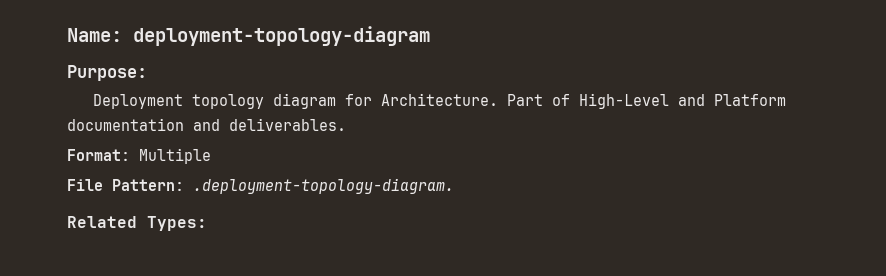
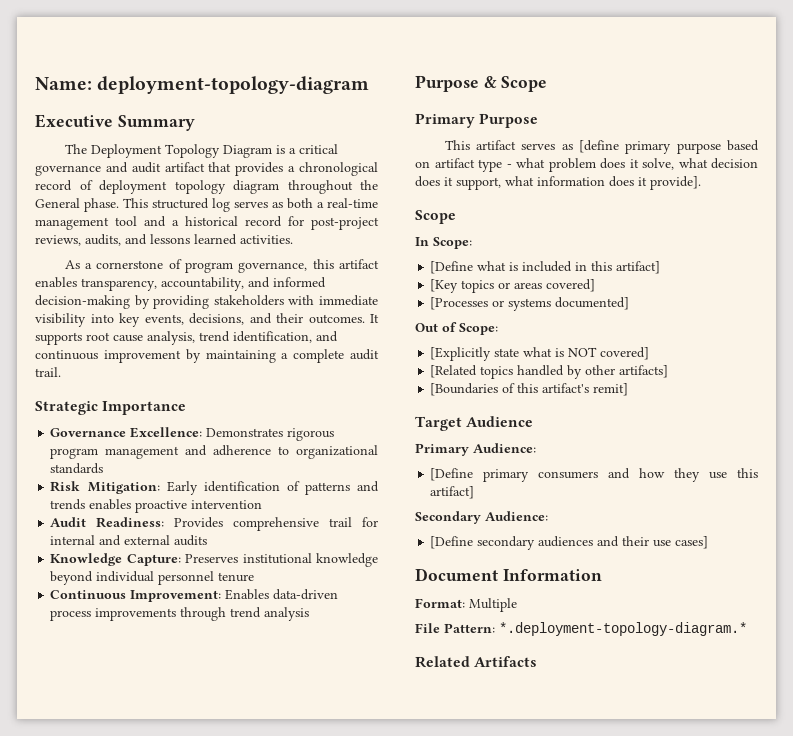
[67,65,147,81] [92,93,786,109] [67,118,346,131] Purpose: // Deployment topology diagram for Architecture. Part of High-Level and Platform documentation and deliverables. -> [35,114,195,131] [64,144,338,158] [35,162,378,176] [35,180,378,194] [35,198,378,212] [35,216,379,230] [35,234,293,246] [64,259,379,273] [35,277,326,291] [35,295,378,309] [35,313,379,327] [35,331,338,345] [35,349,379,363] [35,367,61,377] [35,401,187,415] [50,427,335,441] [50,445,379,459] [50,463,104,474] [50,481,379,495] [50,499,263,513] [50,517,379,531] [50,535,208,546] [50,553,378,567] [50,571,255,585] [50,589,339,602] [50,607,310,621] [415,75,548,92] [415,113,539,128] [444,140,759,154] [415,158,758,172] [415,176,701,190] [415,210,456,224] [415,237,472,249] [430,261,661,274] [430,279,596,293] [430,297,630,311] [415,322,498,335] [430,347,650,361] [430,365,669,379] [430,383,629,396] [415,416,534,431] [415,443,536,456] [430,468,758,482] [430,486,475,499] [415,511,548,524] [430,536,709,550] [415,568,602,581] Executive Summary // The Deployment Topology Diagram is a critical governance and audit artifact that provides a chronological record of deployment topology diagram throughout the General phase. This structured log serves as both a real-time management tool and a historical record for post-project reviews, audits, and lessons learned activities. // As a cornerstone of program governance, this artifact enables transparency, accountability, and informed decision-making by providing stakeholders with immediate visibility into key events, decisions, and their outcomes. It supports root cause analysis, trend identification, and continuous improvement by maintaining a complete audit trail. // Strategic Importance // Governance Excellence: Demonstrates rigorous program management and adherence to organizational standards // Risk Mitigation: Early identification of patterns and trends enables proactive intervention // Audit Readiness: Provides comprehensive trail for internal and external audits // Knowledge Capture: Preserves institutional knowledge beyond individual personnel tenure // Continuous Improvement: Enables data-driven process improvements through trend analysis // Purpose & Scope // Primary Purpose // This artifact serves as [define primary purpose based on artifact type - what problem does it solve, what decision does it support, what information does it provide]. // Scope // In Scope: // [Define what is included in this artifact] // [Key topics or areas covered] // [Processes or systems documented] // Out of Scope: // [Explicitly state what is NOT covered] // [Related topics handled by other artifacts] // [Boundaries of this artifact's remit] // Target Audience // Primary Audience: // [Define primary consumers and how they use this artifact] // Secondary Audience: // [Define secondary audiences and their use cases] // Document Information
[193,178,454,194] .deployment-topology-diagram. -> [499,622,747,636] *.deployment-topology-diagram.*
[147,216,207,231] Types: -> [474,656,538,667] Artifacts

